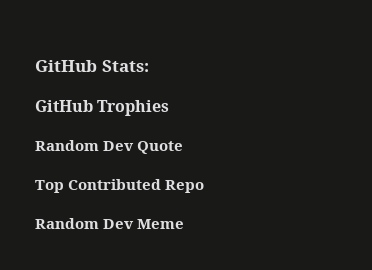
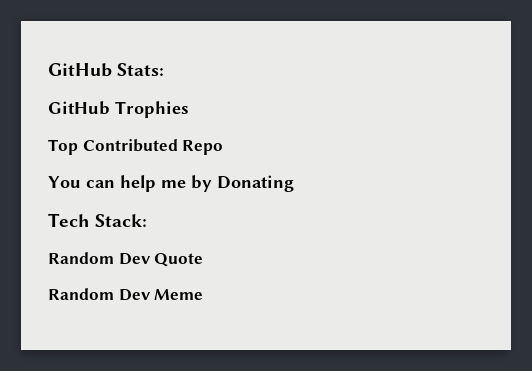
(170, 108) none -> [48,139,224,155] [48,175,294,192] [48,213,148,227] // Top Contributed Repo // You can help me by Donating // Tech Stack:
[35,179,205,193] // Top Contributed Repo -> (204, 260) none

